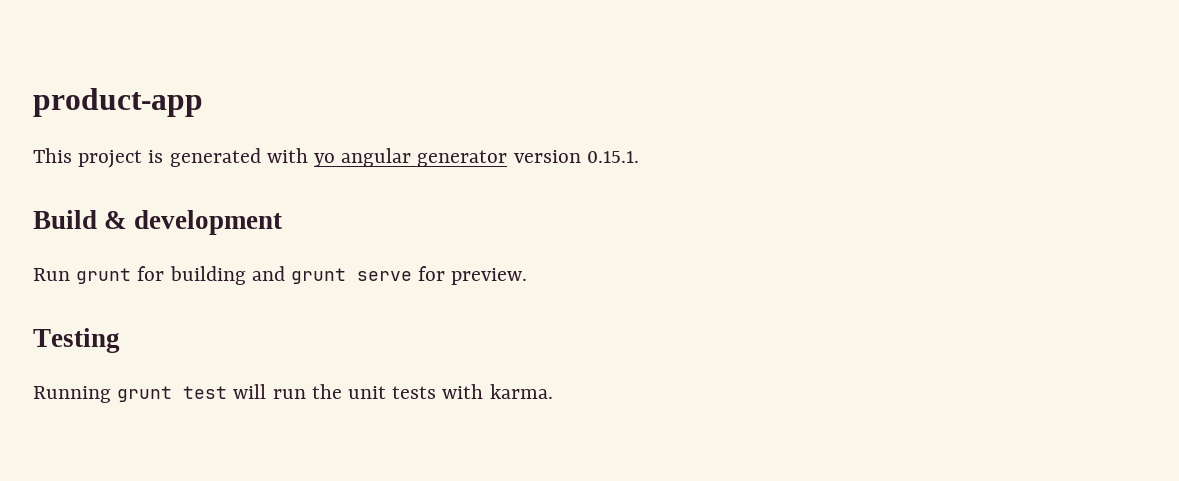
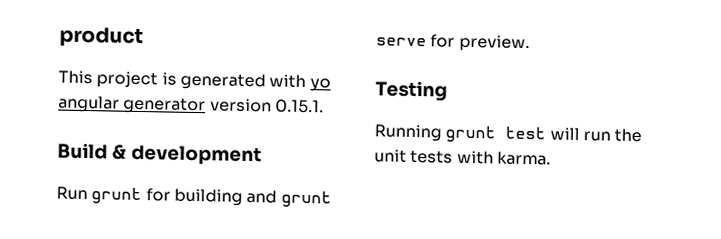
[33,88,203,117] product-app -> [59,26,144,49] product

